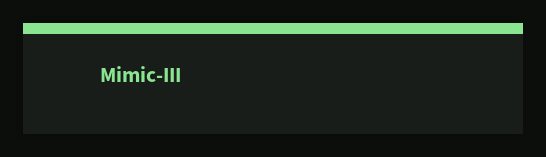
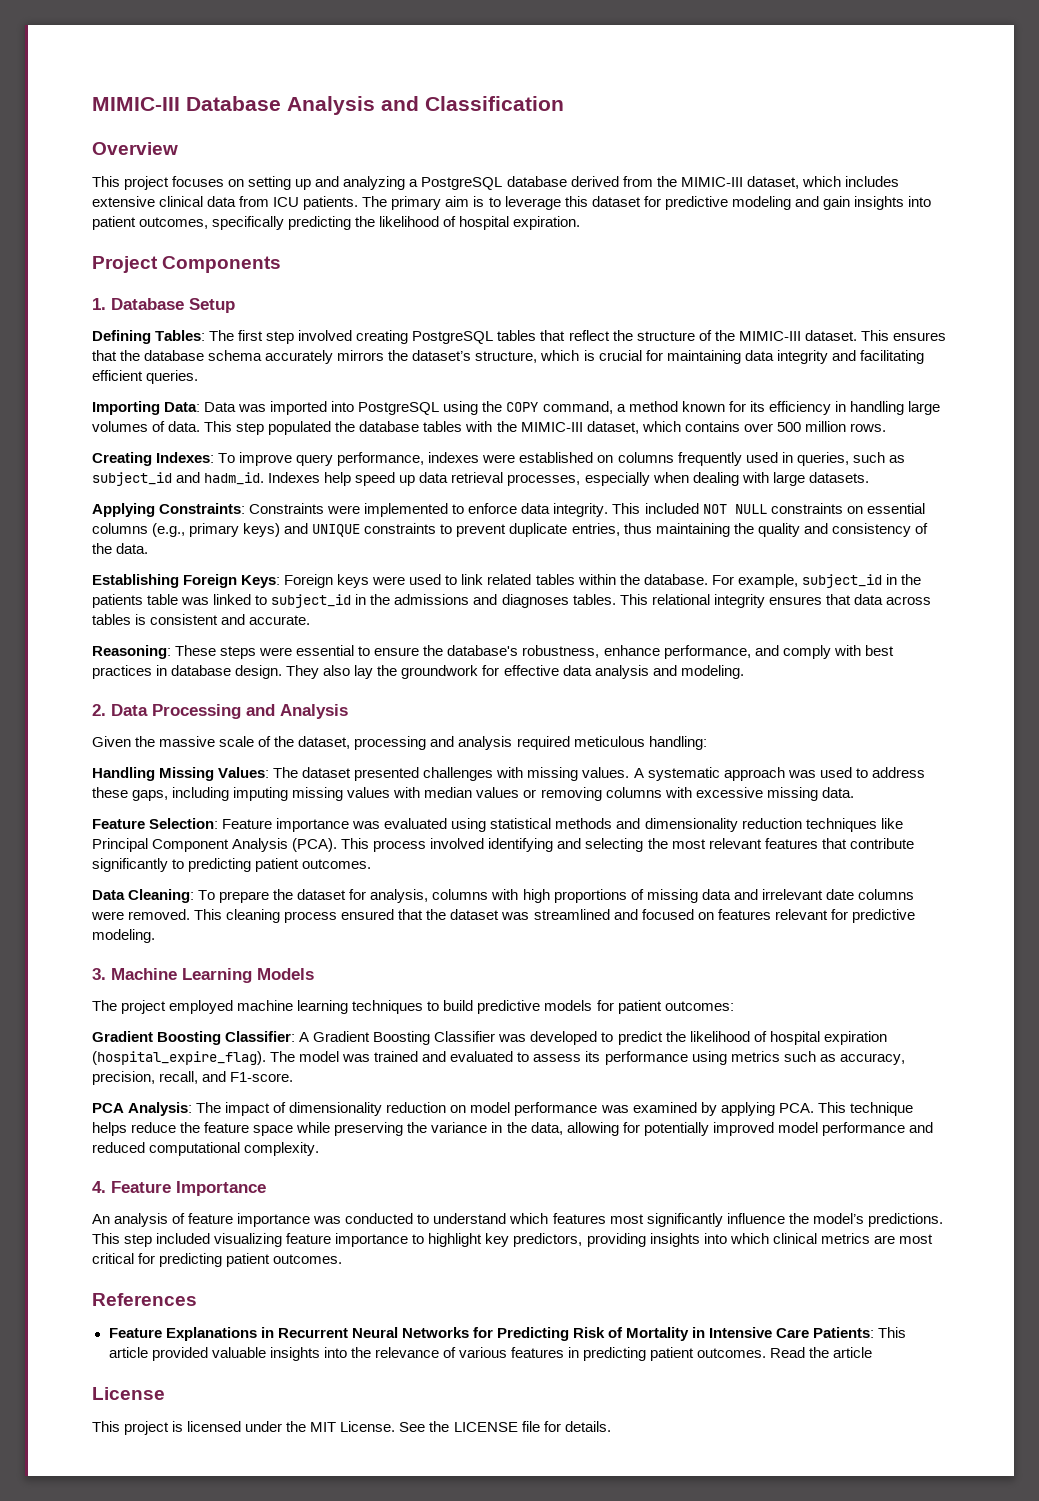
[100,66,181,82] Mimic-III -> [92,96,564,115] [92,142,178,155] [92,176,899,190] [92,196,931,210] [92,216,581,230] [92,256,282,273] [92,298,235,313] [92,330,946,344] [92,350,924,364] [92,370,199,384] [92,401,940,415] [92,421,886,435] [92,452,905,466] [92,472,869,486] [92,503,925,517] [92,523,928,537] [92,543,149,554] [92,574,921,588] [92,594,931,608] [92,614,311,625] [92,645,894,659] [92,665,744,679] [92,704,348,719] [92,736,707,750] [92,767,925,781] [92,787,854,801] [92,818,903,832] [92,838,914,852] [92,858,372,872] [92,889,914,903] [91,909,915,923] [92,929,155,943] [92,968,314,983] [92,1000,734,1014] [92,1031,887,1045] [92,1051,905,1065] [92,1071,294,1085] [92,1102,913,1116] [92,1122,933,1136] [92,1142,320,1156] [92,1181,266,1196] [92,1213,943,1227] [92,1233,933,1247] [92,1253,343,1267] [92,1293,197,1306] [108,1327,907,1341] [108,1347,873,1361] [92,1387,165,1400] [92,1421,611,1435] MIMIC-III Database Analysis and Classification // Overview // This project focuses on setting up and analyzing a PostgreSQL database derived from the MIMIC-III dataset, which includes extensive clinical data from ICU patients. The primary aim is to leverage this dataset for predictive modeling and gain insights into patient outcomes, specifically predicting the likelihood of hospital expiration. // Project Components // 1. Database Setup // Defining Tables: The first step involved creating PostgreSQL tables that reflect the structure of the MIMIC-III dataset. This ensures that the database schema accurately mirrors the dataset’s structure, which is crucial for maintaining data integrity and facilitating efficient queries. // Importing Data: Data was imported into PostgreSQL using the COPY command, a method known for its efficiency in handling large volumes of data. This step populated the database tables with the MIMIC-III dataset, which contains over 500 million rows. // Creating Indexes: To improve query performance, indexes were established on columns frequently used in queries, such as subject_id and hadm_id. Indexes help speed up data retrieval processes, especially when dealing with large datasets. // Applying Constraints: Constraints were implemented to enforce data integrity. This included NOT NULL constraints on essential columns (e.g., primary keys) and UNIQUE constraints to prevent duplicate entries, thus maintaining the quality and consistency of the data. // Establishing Foreign Keys: Foreign keys were used to link related tables within the database. For example, subject_id in the patients table was linked to subject_id in the admissions and diagnoses tables. This relational integrity ensures that data across tables is consistent and accurate. // Reasoning: These steps were essential to ensure the database's robustness, enhance performance, and comply with best practices in database design. They also lay the groundwork for effective data analysis and modeling. // 2. Data Processing and Analysis // Given the massive scale of the dataset, processing and analysis required meticulous handling: // Handling Missing Values: The dataset presented challenges with missing values. A systematic approach was used to address these gaps, including imputing missing values with median values or removing columns with excessive missing data. // Feature Selection: Feature importance was evaluated using statistical methods and dimensionality reduction techniques like Principal Component Analysis (PCA). This process involved identifying and selecting the most relevant features that contribute significantly to predicting patient outcomes. // Data Cleaning: To prepare the dataset for analysis, columns with high proportions of missing data and irrelevant date columns were removed. This cleaning process ensured that the dataset was streamlined and focused on features relevant for predictive modeling. // 3. Machine Learning Models // The project employed machine learning techniques to build predictive models for patient outcomes: // Gradient Boosting Classifier: A Gradient Boosting Classifier was developed to predict the likelihood of hospital expiration (hospital_expire_flag). The model was trained and evaluated to assess its performance using metrics such as accuracy, precision, recall, and F1-score. // PCA Analysis: The impact of dimensionality reduction on model performance was examined by applying PCA. This technique helps reduce the feature space while preserving the variance in the data, allowing for potentially improved model performance and reduced computational complexity. // 4. Feature Importance // An analysis of feature importance was conducted to understand which features most significantly influence the model’s predictions. This step included visualizing feature importance to highlight key predictors, providing insights into which clinical metrics are most critical for predicting patient outcomes. // References // Feature Explanations in Recurrent Neural Networks for Predicting Risk of Mortality in Intensive Care Patients: This article provided valuable insights into the relevance of various features in predicting patient outcomes. Read the article // License // This project is licensed under the MIT License. See the LICENSE file for details.

